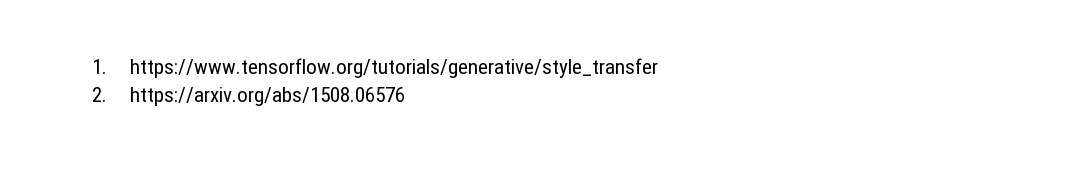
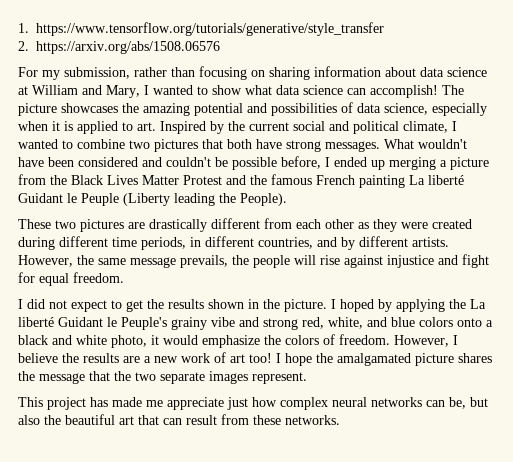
(405, 96) none -> [18,66,487,80] [18,85,464,98] [18,102,487,116] [18,121,457,134] [18,139,467,152] [18,156,489,170] [18,174,464,188] [18,193,287,206] [18,218,472,232] [18,236,449,250] [18,254,489,268] [18,272,124,286] [18,299,486,312] [18,317,493,330] [18,334,458,348] [18,352,492,366] [18,371,307,384] [18,397,488,410] [18,414,340,425] // For my submission, rather than focusing on sharing information about data science at William and Mary, I wanted to show what data science can accomplish! The picture showcases the amazing potential and possibilities of data science, especially when it is applied to art. Inspired by the current social and political climate, I wanted to combine two pictures that both have strong messages. What wouldn't have been considered and couldn't be possible before, I ended up merging a picture from the Black Lives Matter Protest and the famous French painting La liberté Guidant le Peuple (Liberty leading the People). // These two pictures are drastically different from each other as they were created during different time periods, in different countries, and by different artists. However, the same message prevails, the people will rise against injustice and fight for equal freedom. // I did not expect to get the results shown in the picture. I hoped by applying the La liberté Guidant le Peuple's grainy vibe and strong red, white, and blue colors onto a black and white photo, it would emphasize the colors of freedom. However, I believe the results are a new work of art too! I hope the amalgamated picture shares the message that the two separate images represent. // This project has made me appreciate just how complex neural networks can be, but also the beautiful art that can result from these networks.

